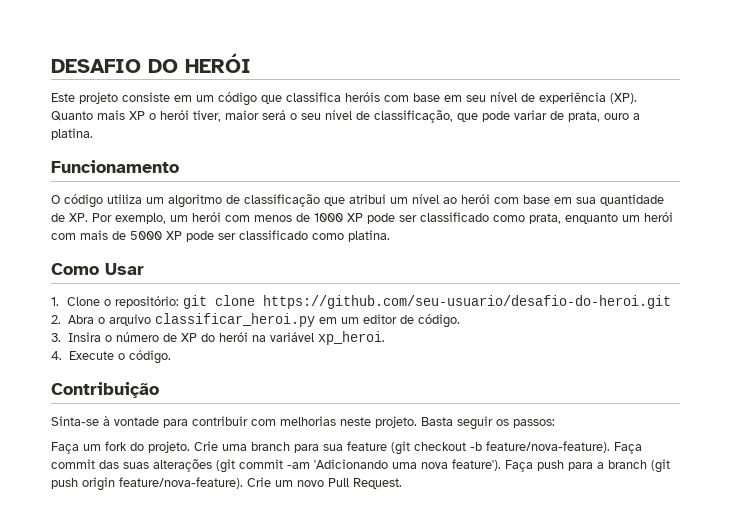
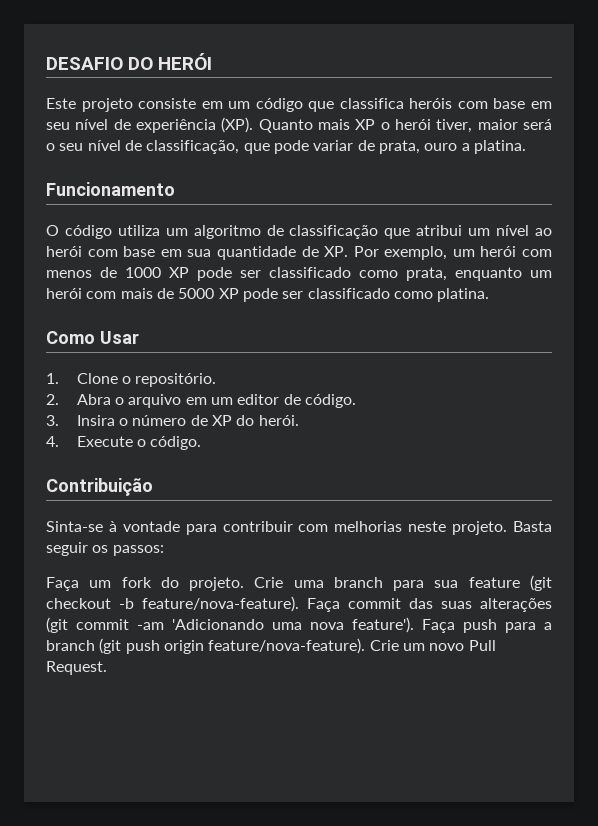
[114,295,671,309] repositório: git clone https://github.com/seu-usuario/desafio-do-heroi.git -> [135,373,217,387] repositório.
[154,313,315,327] classificar_heroi.py -> (182, 401) none
[218,331,385,345] herói na variável xp_heroi. -> [258,415,299,426] herói.

